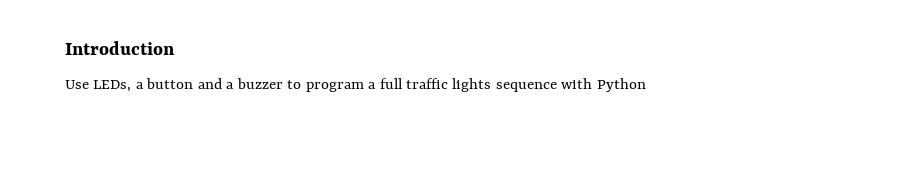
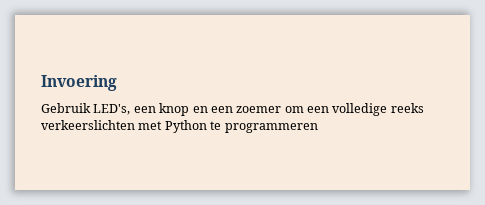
[65,41,175,55] [65,78,646,92] Introduction // Use LEDs, a button and a buzzer to program a full traffic lights sequence with Python -> [41,75,117,91] [41,103,424,116] [41,120,318,133] Invoering // Gebruik LED's, een knop en een zoemer om een volledige reeks verkeerslichten met Python te programmeren

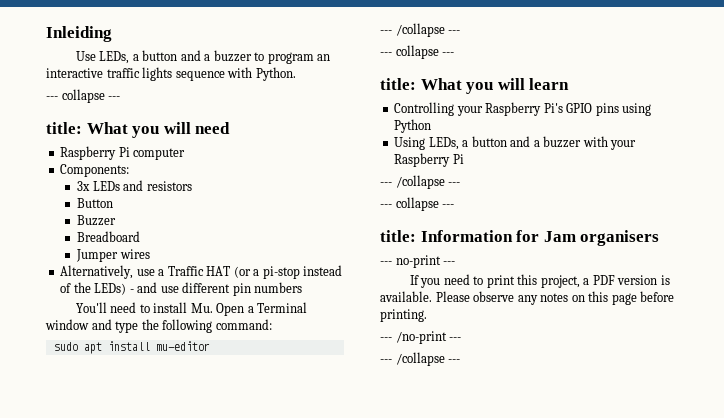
[41,75,117,91] [41,103,424,116] [41,120,318,133] Invoering // Gebruik LED's, een knop en een zoemer om een volledige reeks verkeerslichten met Python te programmeren -> [46,26,112,42] [75,50,331,64] [46,67,296,81] [46,89,121,103] [46,122,231,138] [60,146,186,160] [60,164,130,177] [77,180,192,191] [77,198,114,208] [77,215,117,226] [77,231,141,242] [76,249,150,262] [60,265,343,279] [60,282,303,296] [75,302,308,316] [45,319,272,333] [53,341,210,354] [380,23,461,37] [380,45,455,59] [380,78,570,94] [394,102,652,116] [394,119,432,133] [394,136,637,150] [394,153,464,167] [380,175,461,189] [380,197,455,211] [380,230,660,246] [380,255,456,268] [409,274,670,288] [380,291,675,305] [380,309,427,322] [380,331,462,344] [380,352,461,366] Inleiding // Use LEDs, a button and a buzzer to program an interactive traffic lights sequence with Python. // --- collapse --- // title: What you will need // Raspberry Pi computer // Components: // 3x LEDs and resistors // Button // Buzzer // Breadboard // Jumper wires // Alternatively, use a Traffic HAT (or a pi-stop instead of the LEDs) - and use different pin numbers // You'll need to install Mu. Open a Terminal window and type the following command: // sudo apt install mu-editor // --- /collapse --- // --- collapse --- // title: What you will learn // Controlling your Raspberry Pi's GPIO pins using Python // Using LEDs, a button and a buzzer with your Raspberry Pi // --- /collapse --- // --- collapse --- // title: Information for Jam organisers // --- no-print --- // If you need to print this project, a PDF version is available. Please observe any notes on this page before printing. // --- /no-print --- // --- /collapse ---

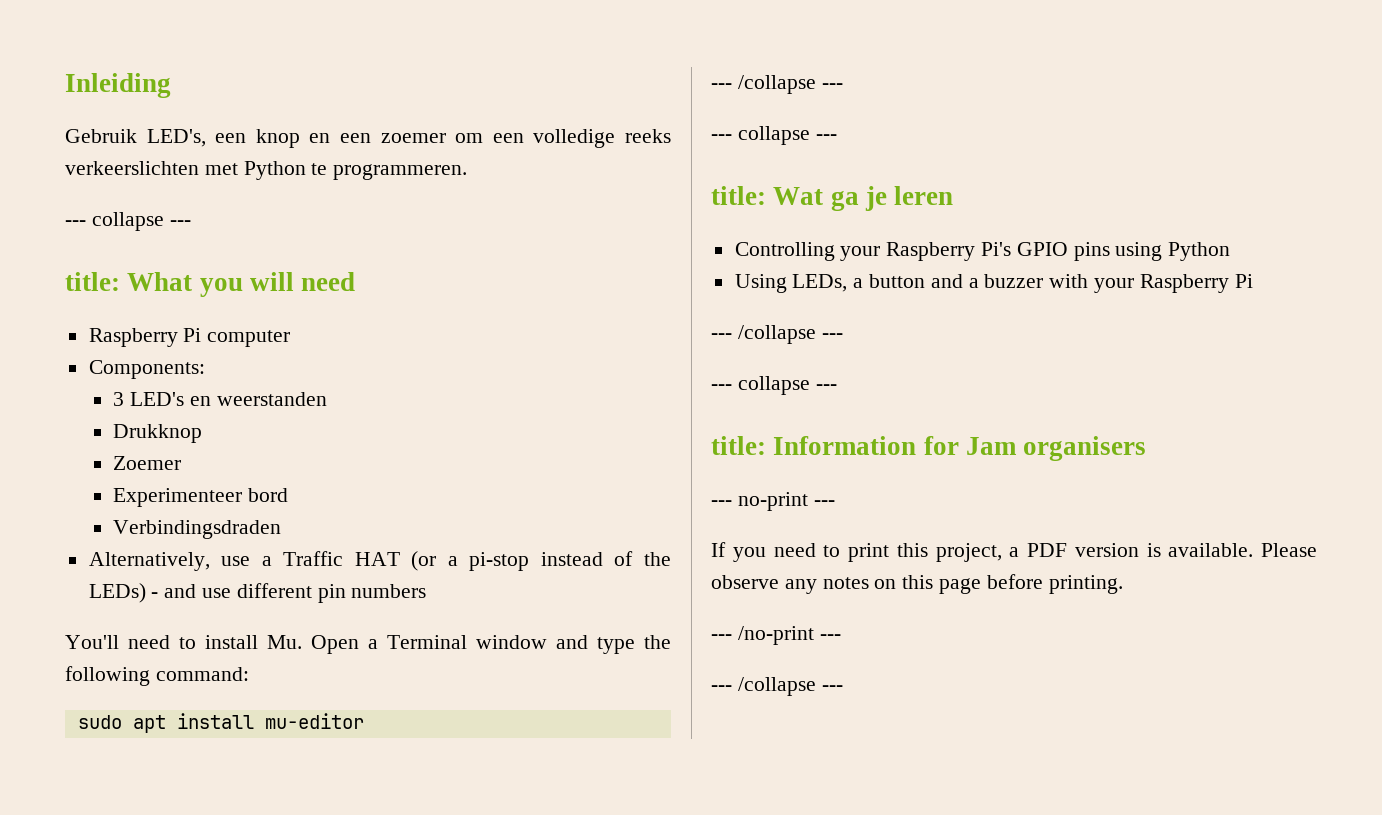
[75,50,331,64] [46,67,296,81] Use LEDs, a button and a buzzer to program an interactive traffic lights sequence with Python. -> [65,129,672,148] [65,161,468,180] Gebruik LED's, een knop en een zoemer om een volledige reeks verkeerslichten met Python te programmeren.
[77,180,192,191] [77,198,114,208] [77,215,117,226] [77,231,141,242] [76,249,150,262] 3x LEDs and resistors // Button // Buzzer // Breadboard // Jumper wires -> [113,392,327,406] [113,424,203,443] [113,456,182,470] [113,488,289,507] [113,520,282,539] 3 LED's en weerstanden // Drukknop // Zoemer // Experimenteer bord // Verbindingsdraden
[420,78,570,94] What you will learn -> [773,186,954,211] Wat ga je leren

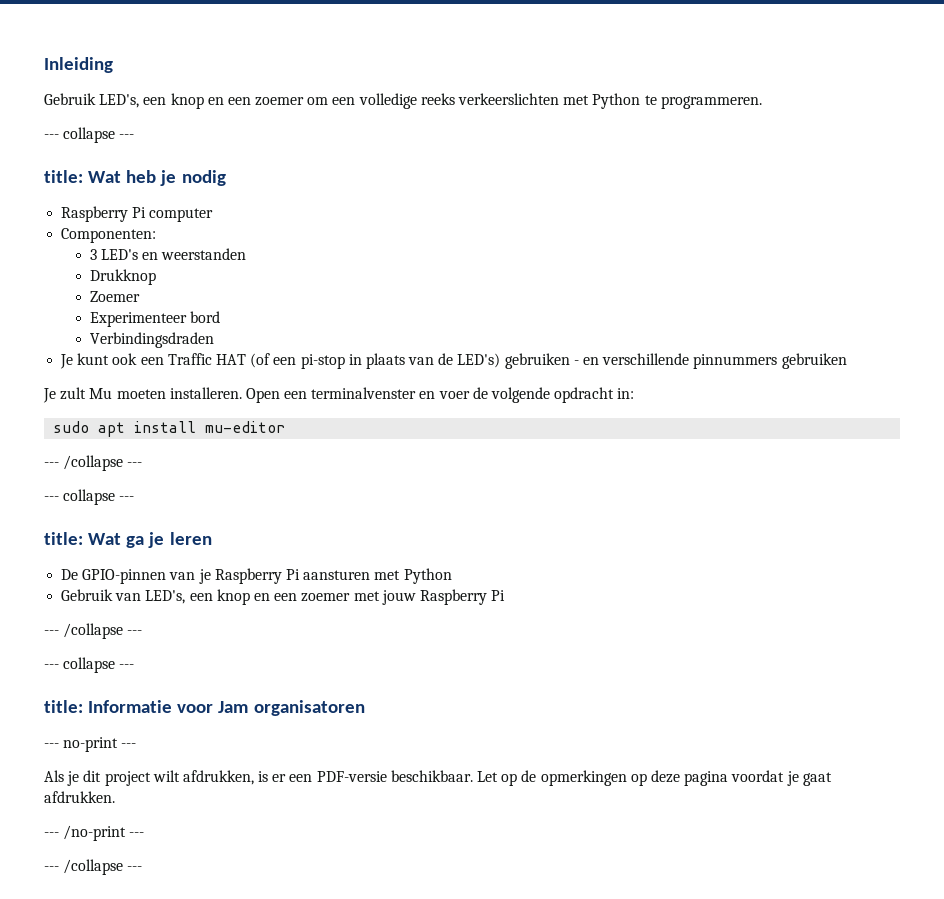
[127,272,356,297] What you will need -> [88,170,226,186] Wat heb je nodig
[88,360,205,379] Components: -> [61,228,157,243] Componenten:
[88,551,671,571] [88,583,427,603] [65,635,671,654] [65,666,249,686] Alternatively, use a Traffic HAT (or a pi-stop instead of the LEDs) - and use different pin numbers // You'll need to install Mu. Open a Terminal window and type the following command: -> [60,353,847,369] [43,387,635,403] Je kunt ook een Traffic HAT (of een pi-stop in plaats van de LED's) gebruiken - en verschillende pinnummers gebruiken // Je zult Mu moeten installeren. Open een terminalvenster en voer de volgende opdracht in:
[734,242,1231,261] [734,274,1135,293] Controlling your Raspberry Pi's GPIO pins using Python // Using LEDs, a button and a buzzer with your -> [61,568,452,584] [61,589,416,605] De GPIO-pinnen van je Raspberry Pi aansturen met Python // Gebruik van LED's, een knop en een zoemer met jouw
[773,436,1147,461] Information for Jam organisers -> [88,700,365,716] Informatie voor Jam organisatoren
[711,542,1317,562] [711,574,1123,594] If you need to print this project, a PDF version is available. Please observe any notes on this page before printing. -> [44,770,832,786] [44,791,115,803] Als je dit project wilt afdrukken, is er een PDF-versie beschikbaar. Let op de opmerkingen op deze pagina voordat je gaat afdrukken.

